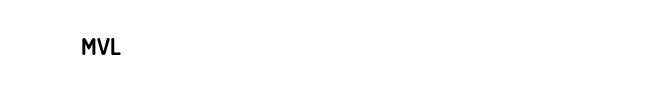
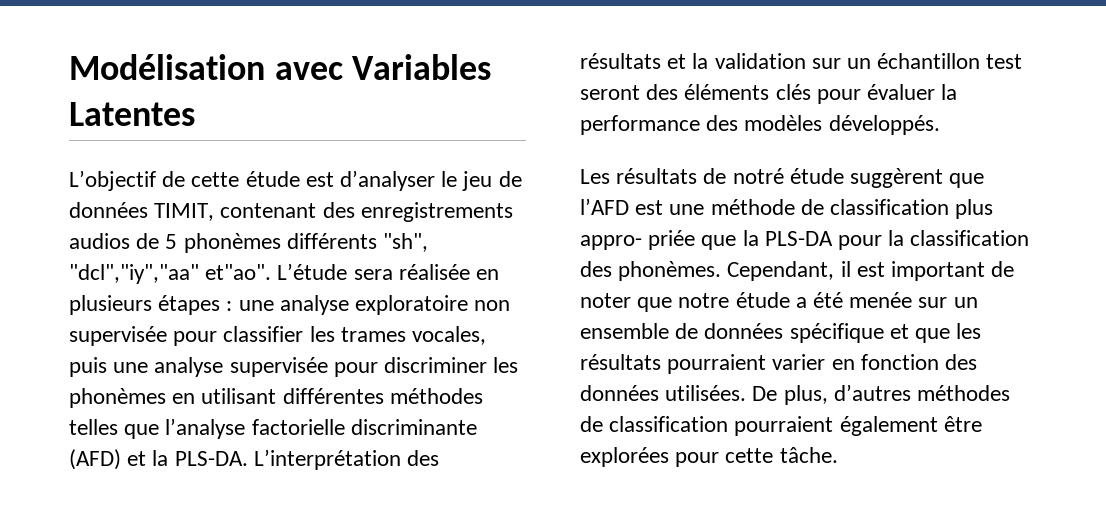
[81,38,121,55] MVL -> [69,54,492,80] [69,102,195,126] [69,170,522,191] [69,202,513,222] [69,233,429,253] [69,263,500,284] [69,295,511,315] [69,326,487,346] [69,357,519,377] [69,388,483,408] [69,418,477,439] [69,449,440,470] [580,53,1023,69] [580,84,958,104] [580,115,940,135] [580,168,985,188] [580,198,994,219] [580,230,1030,250] [580,261,1015,281] [580,292,978,312] [580,323,982,343] [580,354,978,374] [580,384,1011,405] [580,416,982,436] [580,447,838,467] Modélisation avec Variables Latentes // L’objectif de cette étude est d’analyser le jeu de données TIMIT, contenant des enregistrements audios de 5 phonèmes différents "sh", "dcl","iy","aa" et"ao". L’étude sera réalisée en plusieurs étapes : une analyse exploratoire non supervisée pour classifier les trames vocales, puis une analyse supervisée pour discriminer les phonèmes en utilisant différentes méthodes telles que l’analyse factorielle discriminante (AFD) et la PLS-DA. L’interprétation des résultats et la validation sur un échantillon test seront des éléments clés pour évaluer la performance des modèles développés. // Les résultats de notré étude suggèrent que l’AFD est une méthode de classification plus appro- priée que la PLS-DA pour la classification des phonèmes. Cependant, il est important de noter que notre étude a été menée sur un ensemble de données spécifique et que les résultats pourraient varier en fonction des données utilisées. De plus, d’autres méthodes de classification pourraient également être explorées pour cette tâche.

